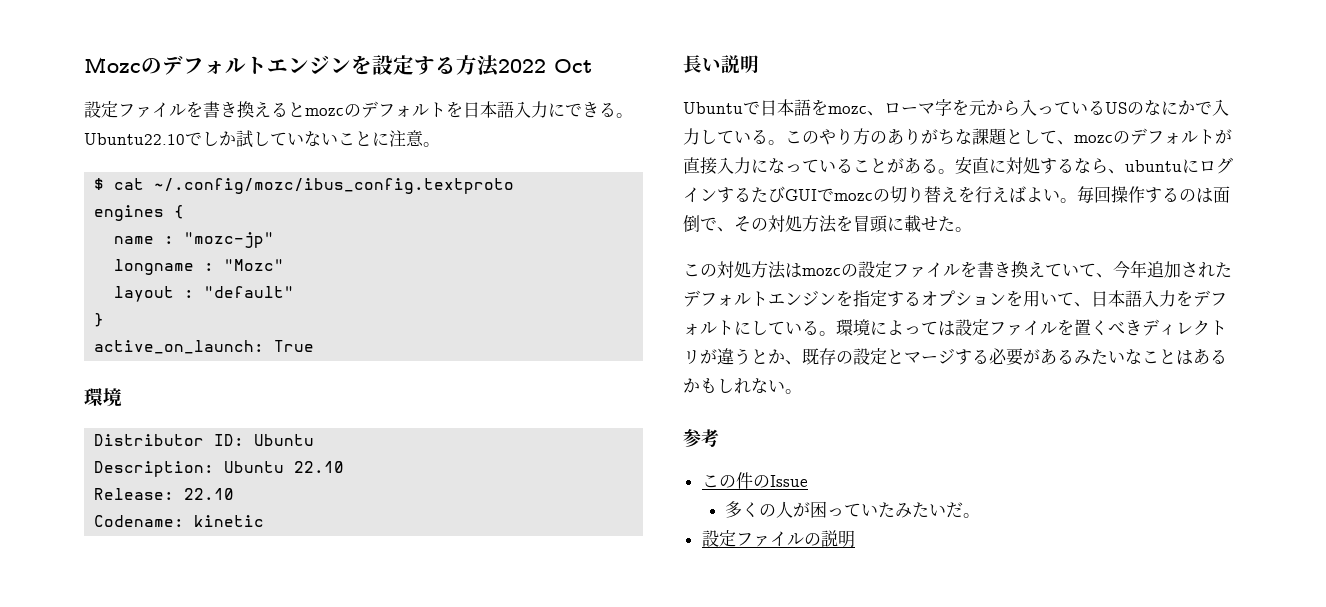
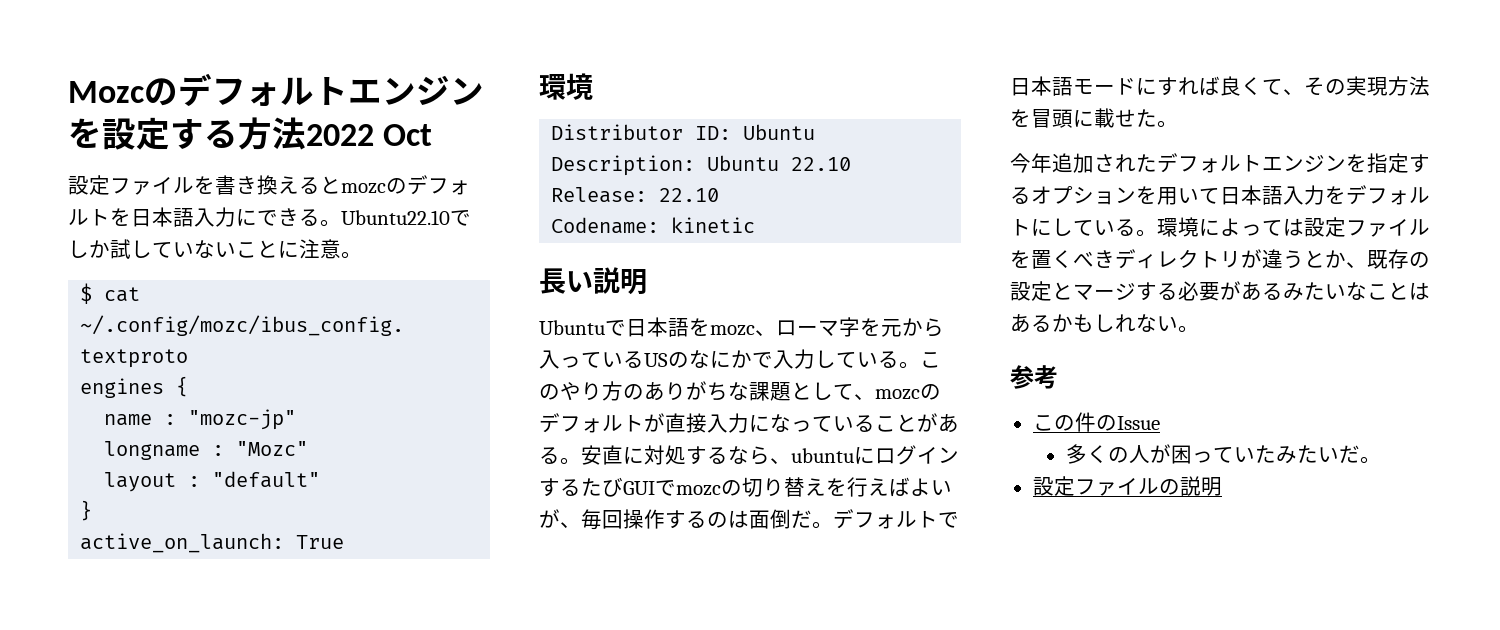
[1060,198,1077,203] 。 -> [539,509,581,528] が、
[700,215,802,232] で、その対処 -> [791,509,959,529] [1010,76,1388,96] だ。デフォルトで日本語モードにすれば良くて、その実現
[683,261,1113,279] この対処方法はmozcの設定ファイルを書き換えていて、 -> (1178, 124) none
[1074,302,1091,307] 、 -> (1220, 196) none

